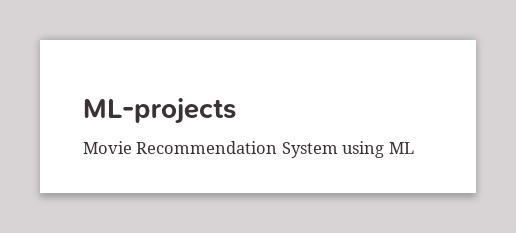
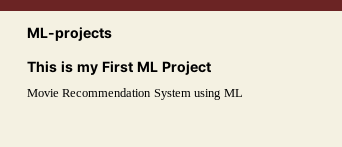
(236, 111) none -> [27,61,211,75] // This is my First ML Project

